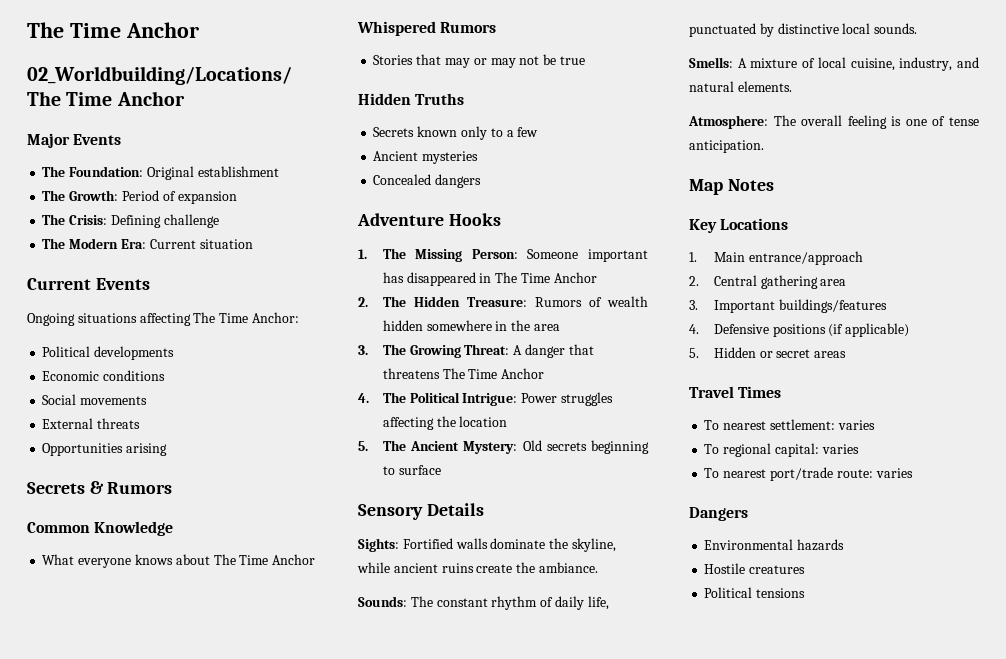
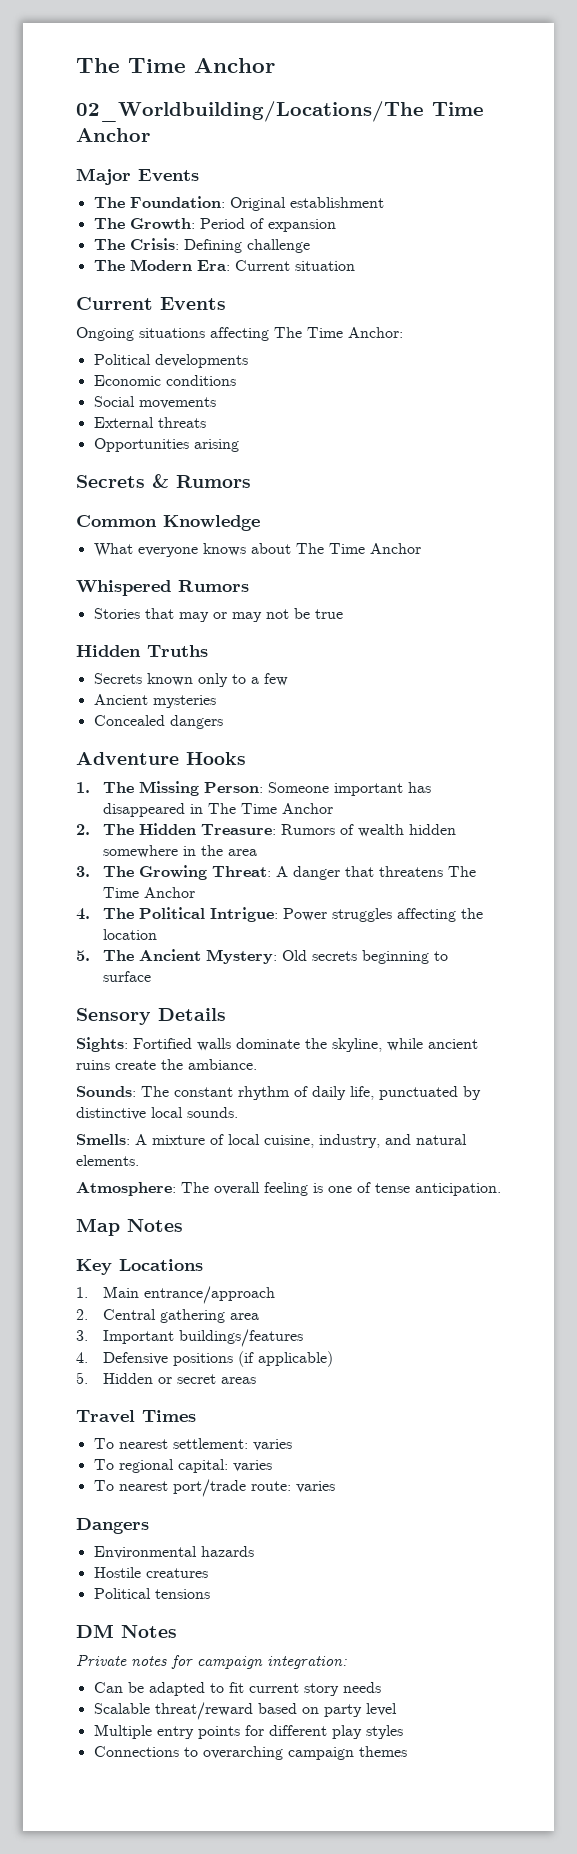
(806, 593) none -> [76,1624,177,1638] [76,1654,347,1669] [93,1682,381,1696] [93,1702,397,1720] [93,1724,403,1739] [93,1746,407,1760] // DM Notes // Private notes for campaign integration: // Can be adapted to fit current story needs // Scalable threat/reward based on party level // Multiple entry points for different play styles // Connections to overarching campaign themes

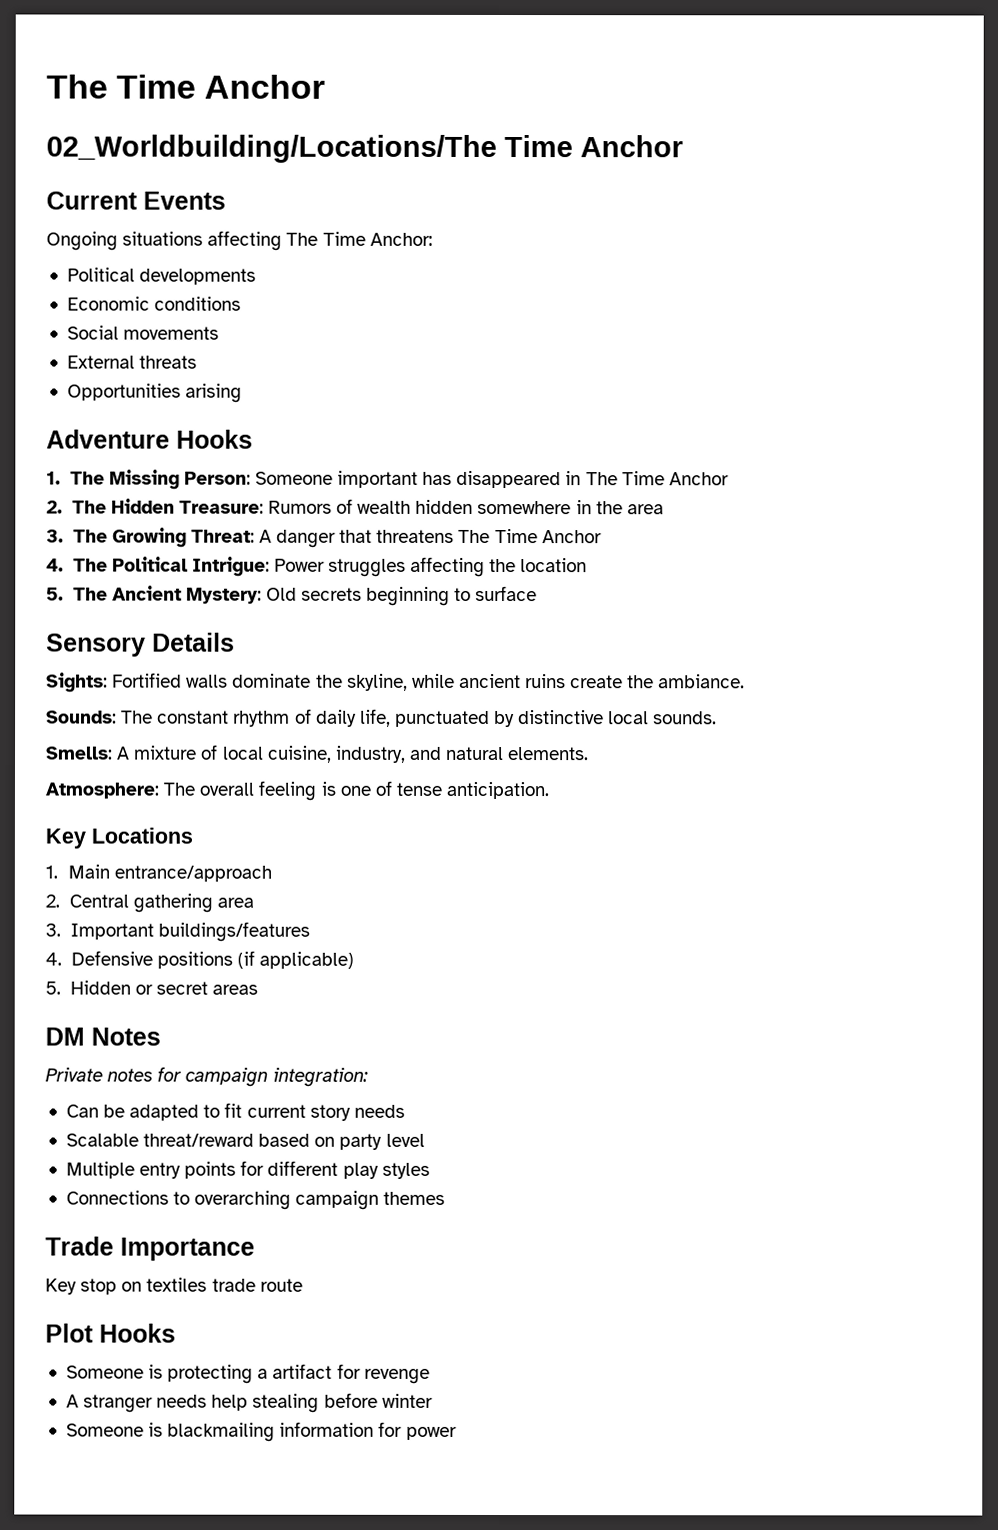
[76,168,199,185] [93,196,384,211] [93,218,336,232] [93,238,310,253] [93,259,355,271] // Major Events // The Foundation: Original establishment // The Growth: Period of expansion // The Crisis: Defining challenge // The Modern Era: Current situation -> (683, 146) none
[76,474,251,488] [76,515,260,531] [93,543,421,557] [76,580,249,596] [93,608,343,622] [76,645,208,657] [93,673,288,687] [93,694,216,708] [93,715,223,729] // Secrets & Rumors // Common Knowledge // What everyone knows about The Time Anchor // Whispered Rumors // Stories that may or may not be true // Hidden Truths // Secrets known only to a few // Ancient mysteries // Concealed dangers -> (243, 393) none
[76,1218,183,1236] // Map Notes -> (550, 790) none
[76,1410,196,1423] [93,1438,292,1451] [93,1459,272,1473] [93,1479,335,1497] [76,1518,149,1534] [93,1546,254,1559] [93,1567,208,1578] [93,1588,210,1599] // Travel Times // To nearest settlement: varies // To regional capital: varies // To nearest port/trade route: varies // Dangers // Environmental hazards // Hostile creatures // Political tensions -> (258, 989) none
(407, 1751) none -> [45,1236,255,1261] [45,1277,303,1295] [45,1323,176,1343] [65,1363,430,1384] [65,1392,433,1413] [65,1421,457,1442] // Trade Importance // Key stop on textiles trade route // Plot Hooks // Someone is protecting a artifact for revenge // A stranger needs help stealing before winter // Someone is blackmailing information for power

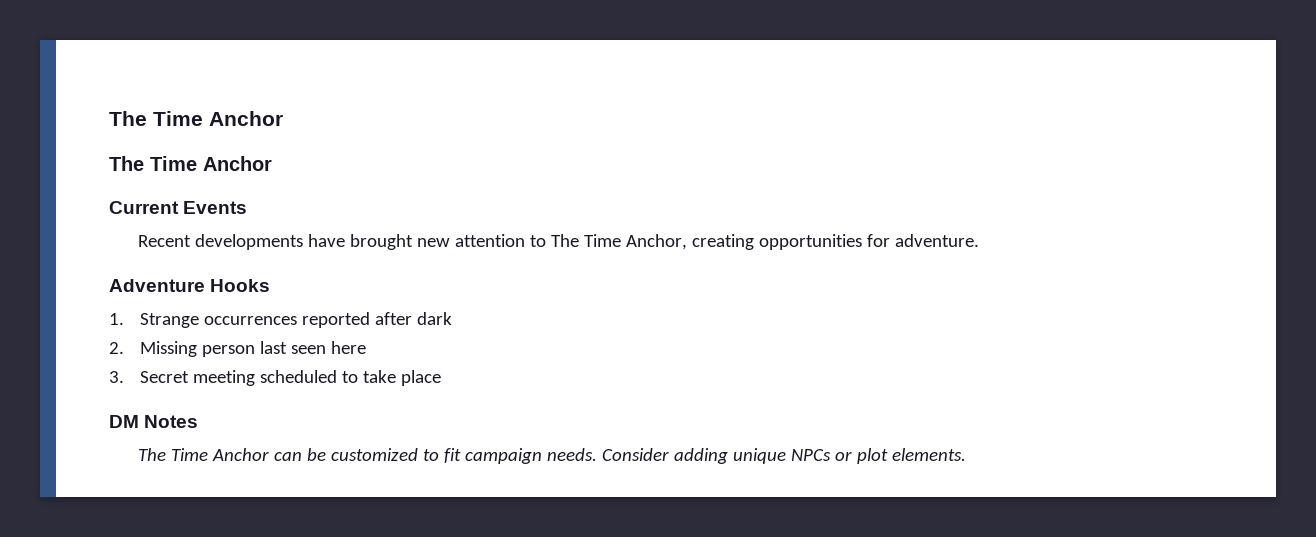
[46,74,326,99] [46,134,497,163] The Time Anchor // 02_Worldbuilding/Locations/The -> [109,111,283,126] [109,156,144,171] The Time Anchor // The
[46,230,433,251] [66,267,257,285] [66,296,242,311] [66,325,220,340] [66,355,198,369] [66,383,243,403] [46,429,253,449] [46,469,729,490] [46,498,664,515] [46,527,602,548] [46,556,588,577] [46,585,538,606] [46,632,235,657] [46,672,746,693] [46,708,718,728] [46,744,590,763] [45,780,550,801] [45,827,193,849] [45,864,272,882] [45,893,254,913] [45,921,310,942] [45,950,354,969] [45,980,258,995] [45,1027,161,1046] [45,1066,368,1087] [65,1102,405,1121] [65,1133,425,1150] [65,1160,430,1179] [65,1190,446,1210] [45,1236,255,1261] [45,1277,303,1295] [45,1323,176,1343] [65,1363,430,1384] [65,1392,433,1413] [65,1421,457,1442] Ongoing situations affecting The Time Anchor: // Political developments // Economic conditions // Social movements // External threats // Opportunities arising // Adventure Hooks // 1. The Missing Person: Someone important has disappeared in The Time Anchor // 2. The Hidden Treasure: Rumors of wealth hidden somewhere in the area // 3. The Growing Threat: A danger that threatens The Time Anchor // 4. The Political Intrigue: Power struggles affecting the location // 5. The Ancient Mystery: Old secrets beginning to surface // Sensory Details // Sights: Fortified walls dominate the skyline, while ancient ruins create the ambiance. // Sounds: The constant rhythm of daily life, punctuated by distinctive local sounds. // Smells: A mixture of local cuisine, industry, and natural elements. // Atmosphere: The overall feeling is one of tense anticipation. // Key Locations // 1. Main entrance/approach // 2. Central gathering area // 3. Important buildings/features // 4. Defensive positions (if applicable) // 5. Hidden or secret areas // DM Notes // Private notes for campaign integration: // Can be adapted to fit current story needs // Scalable threat/reward based on party level // Multiple entry points for different play styles // Connections to overarching campaign themes // Trade Importance // Key stop on textiles trade route // Plot Hooks // Someone is protecting a artifact for revenge // A stranger needs help stealing before winter // Someone is blackmailing information for power -> [138,234,980,250] [109,279,271,292] [109,312,453,328] [109,341,367,357] [109,370,442,386] [109,415,199,428] [138,448,967,464] Recent developments have brought new attention to The Time Anchor, creating opportunities for adventure. // Adventure Hooks // 1. Strange occurrences reported after dark // 2. Missing person last seen here // 3. Secret meeting scheduled to take place // DM Notes // The Time Anchor can be customized to fit campaign needs. Consider adding unique NPCs or plot elements.

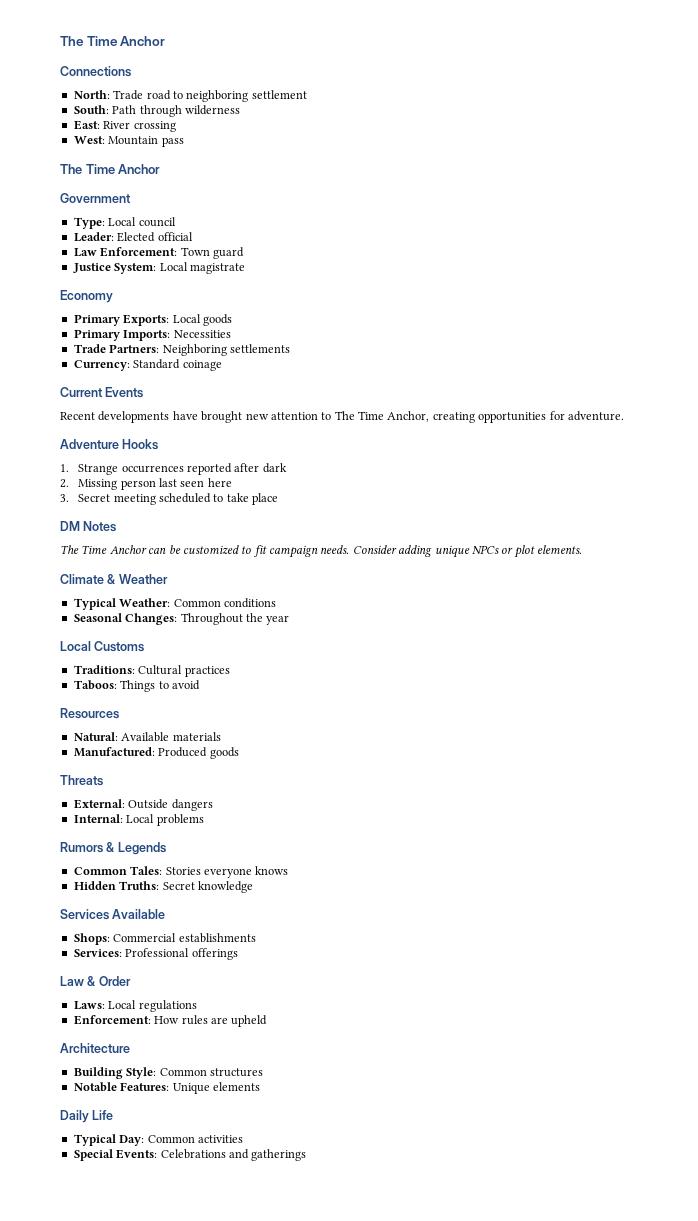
[109,111,283,126] [109,156,272,171] The Time Anchor // The Time Anchor -> [60,36,166,46] [60,66,131,77] [73,90,307,102] [73,105,240,117] [73,120,176,132] [73,136,184,147] [60,164,161,174] [60,193,131,203] [73,217,176,229] [73,232,193,242] [73,247,244,259] [72,262,245,274] [60,290,113,303] [73,314,232,326] [73,329,231,341] [73,344,290,356] [73,359,222,371] The Time Anchor // Connections // North: Trade road to neighboring settlement // South: Path through wilderness // East: River crossing // West: Mountain pass // The Time Anchor // Government // Type: Local council // Leader: Elected official // Law Enforcement: Town guard // Justice System: Local magistrate // Economy // Primary Exports: Local goods // Primary Imports: Necessities // Trade Partners: Neighboring settlements // Currency: Standard coinage
(967, 454) none -> [60,574,168,584] [73,598,276,610] [73,613,290,625] [60,641,145,652] [73,665,230,677] [73,680,200,692] [60,708,119,719] [73,732,221,742] [73,747,239,759] [60,775,103,786] [73,799,213,811] [73,814,204,826] [60,842,166,855] [73,866,289,878] [73,881,253,893] [60,909,166,920] [73,933,256,945] [73,948,238,960] [60,976,131,986] [73,1000,197,1012] [73,1015,268,1027] [60,1043,130,1053] [73,1067,263,1079] [73,1082,260,1094] [60,1110,114,1123] [73,1134,243,1146] [73,1149,307,1161] // Climate & Weather // Typical Weather: Common conditions // Seasonal Changes: Throughout the year // Local Customs // Traditions: Cultural practices // Taboos: Things to avoid // Resources // Natural: Available materials // Manufactured: Produced goods // Threats // External: Outside dangers // Internal: Local problems // Rumors & Legends // Common Tales: Stories everyone knows // Hidden Truths: Secret knowledge // Services Available // Shops: Commercial establishments // Services: Professional offerings // Law & Order // Laws: Local regulations // Enforcement: How rules are upheld // Architecture // Building Style: Common structures // Notable Features: Unique elements // Daily Life // Typical Day: Common activities // Special Events: Celebrations and gatherings

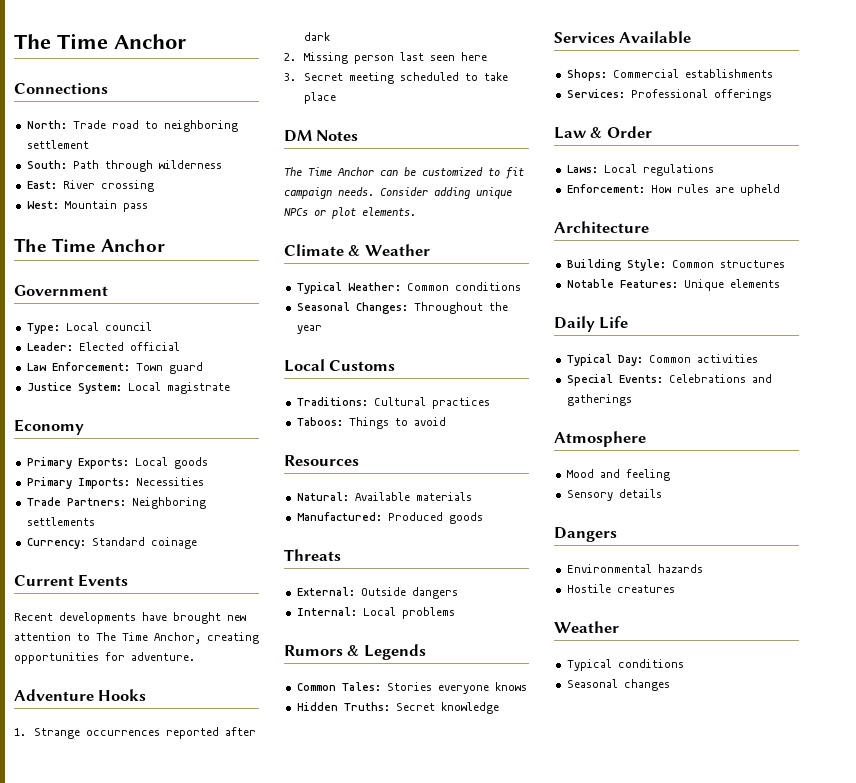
(307, 1155) none -> [554,431,646,447] [566,469,670,481] [566,489,662,501] [554,527,617,542] [566,564,703,573] [566,584,675,593] [554,621,619,633] [566,659,684,671] [566,679,670,691] // Atmosphere // Mood and feeling // Sensory details // Dangers // Environmental hazards // Hostile creatures // Weather // Typical conditions // Seasonal changes

